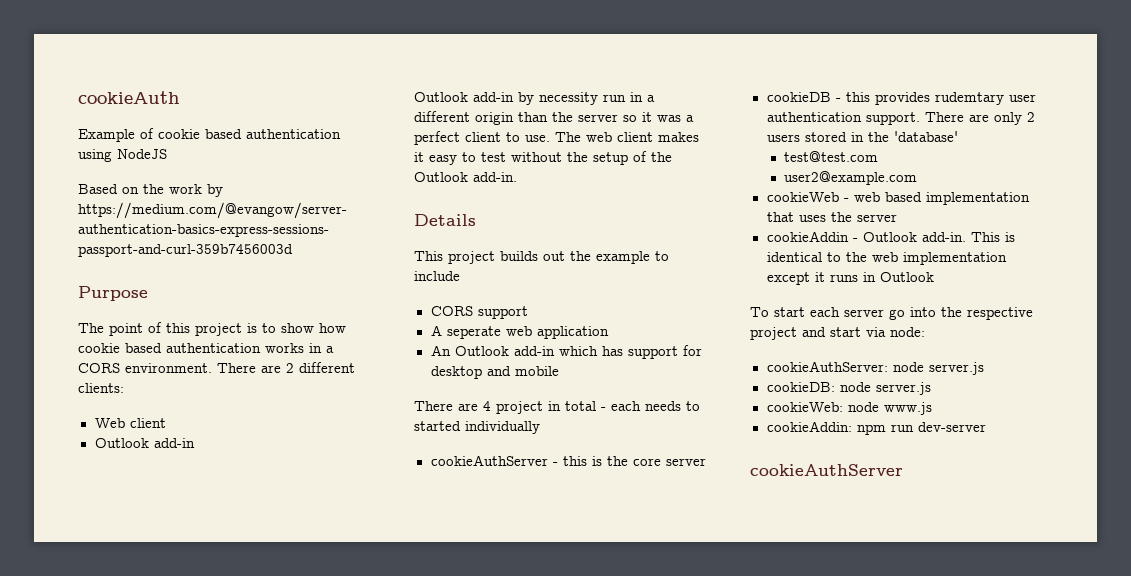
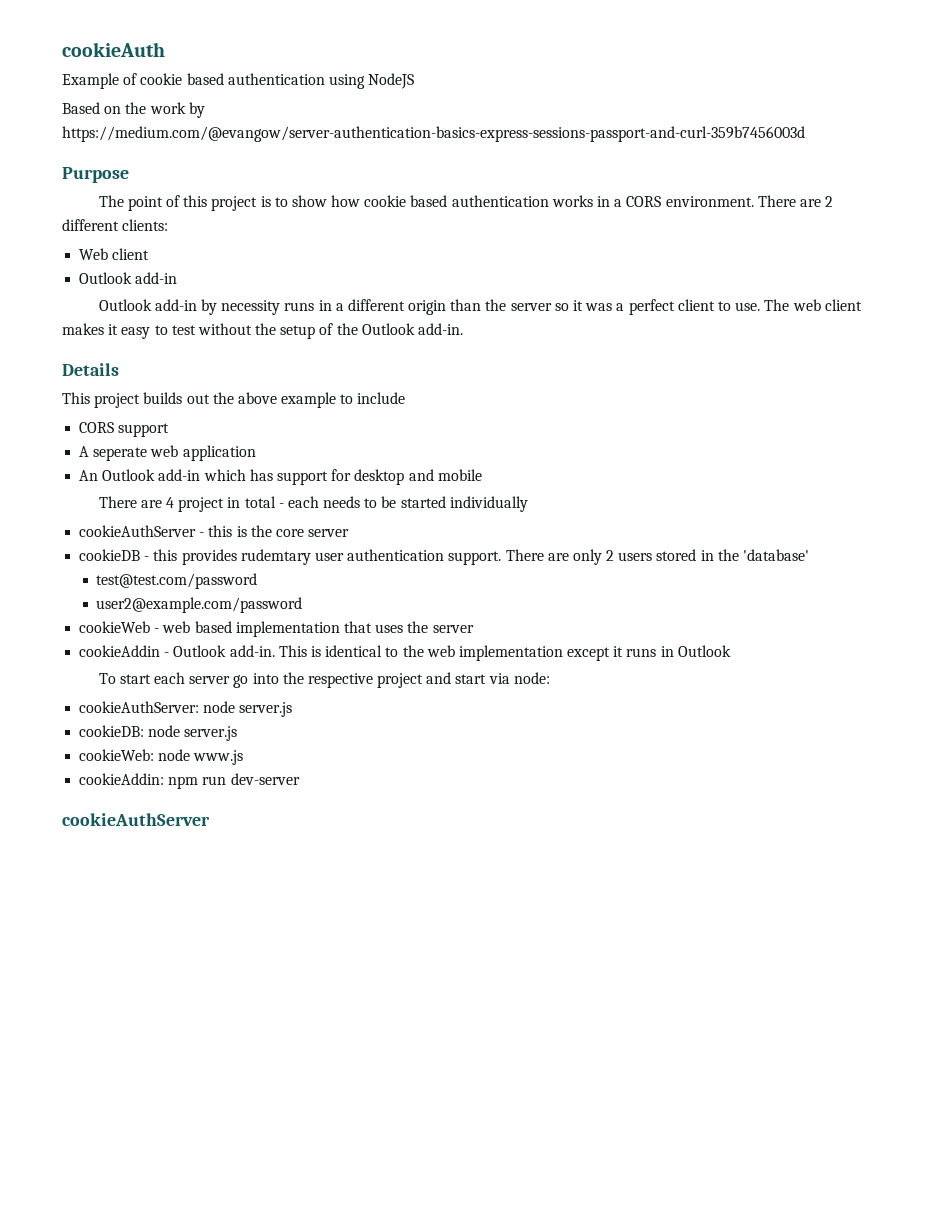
[603,94,626,102] run -> [284,302,315,311] runs
(591, 256) none -> [237,392,277,404] above
(700, 406) none -> [381,496,397,508] be
[784,151,879,162] [784,171,918,185] test@test.com // user2@example.com -> [96,573,258,589] [96,597,303,613] test@test.com/password // user2@example.com/password

